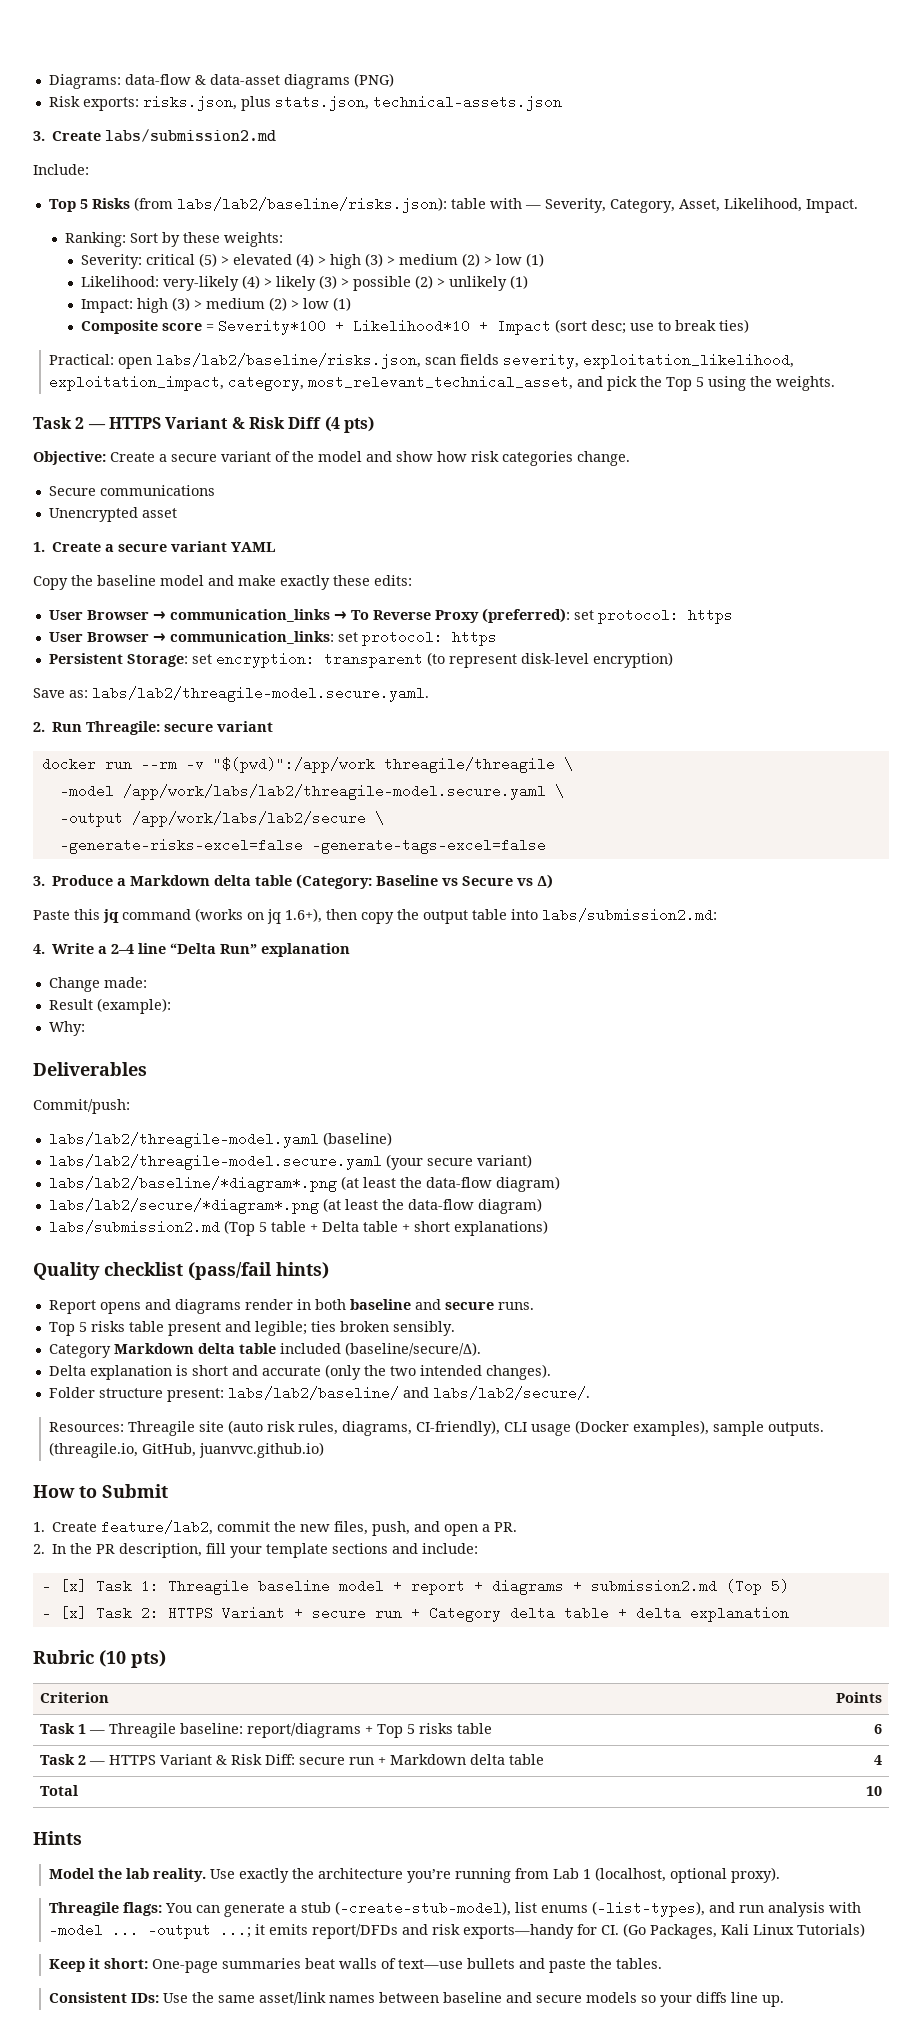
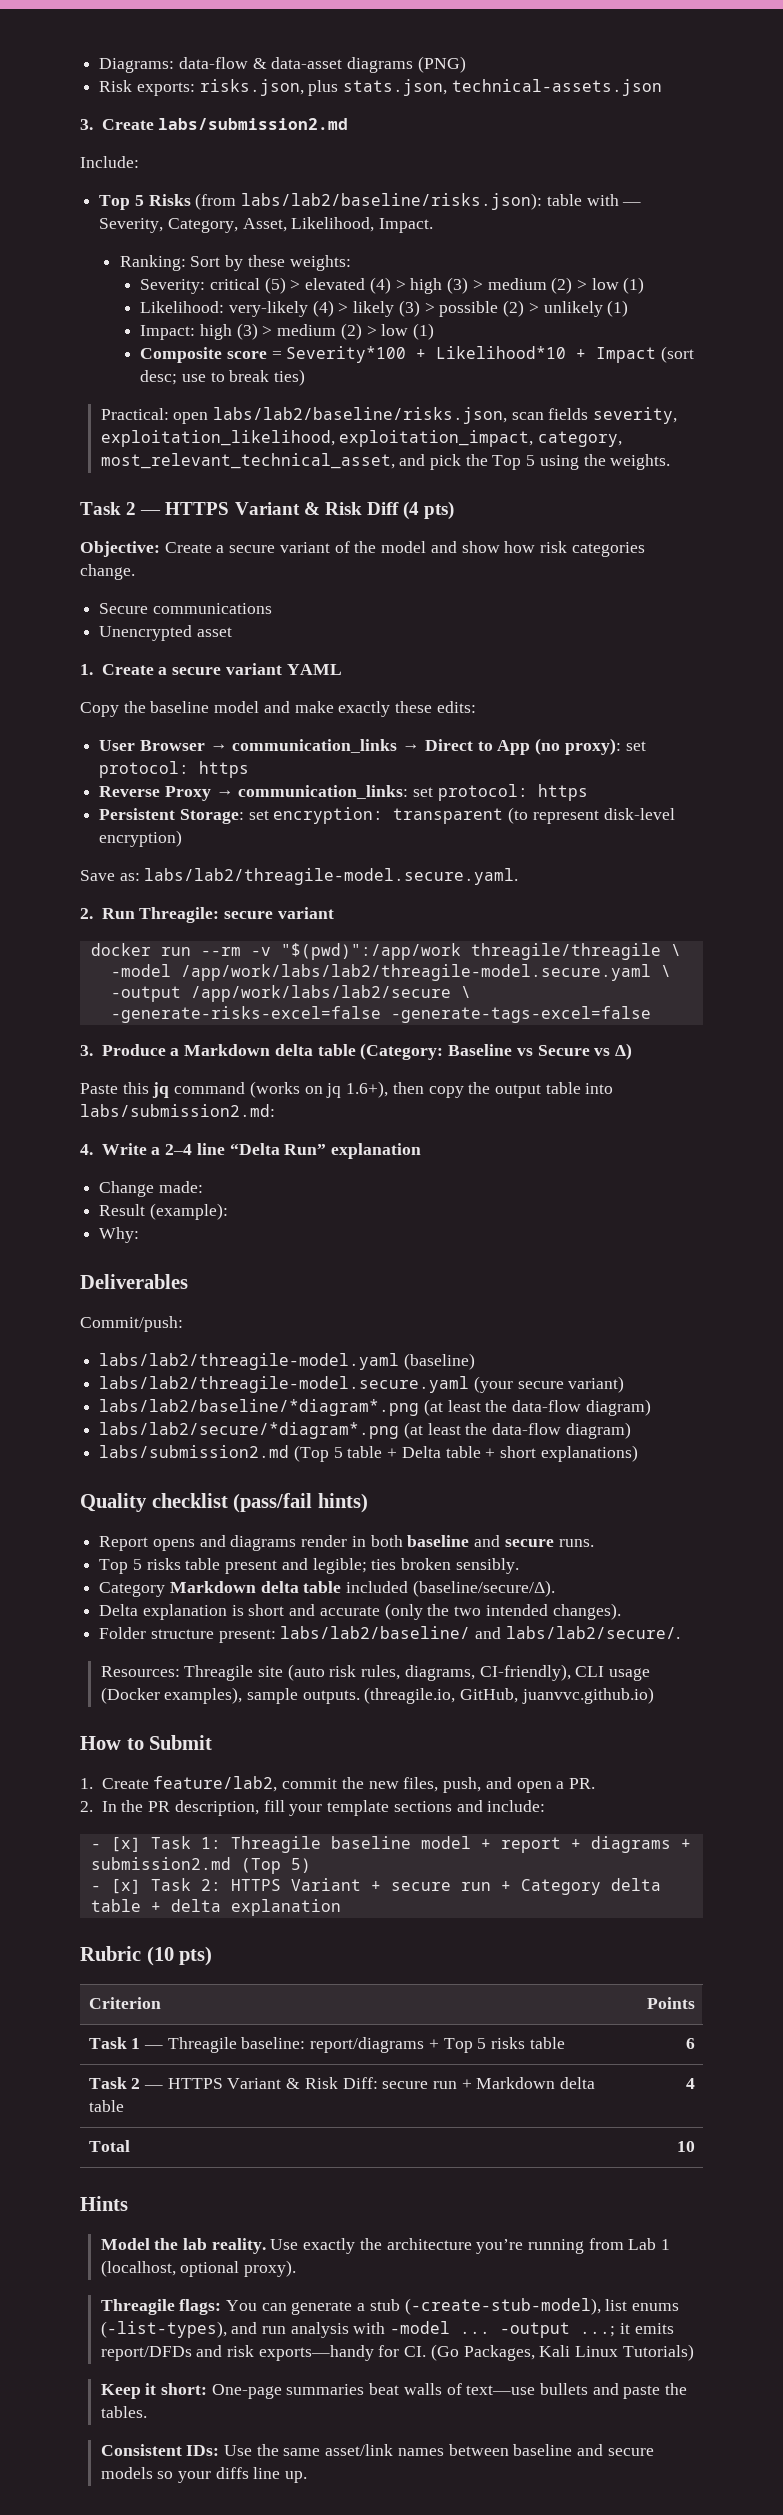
[350,608,733,624] [48,632,149,642] To Reverse Proxy (preferred): set protocol: https // User Browser -> [424,738,646,755] [99,761,250,778] [99,786,211,801] Direct to App (no proxy): set protocol: https // Reverse Proxy

